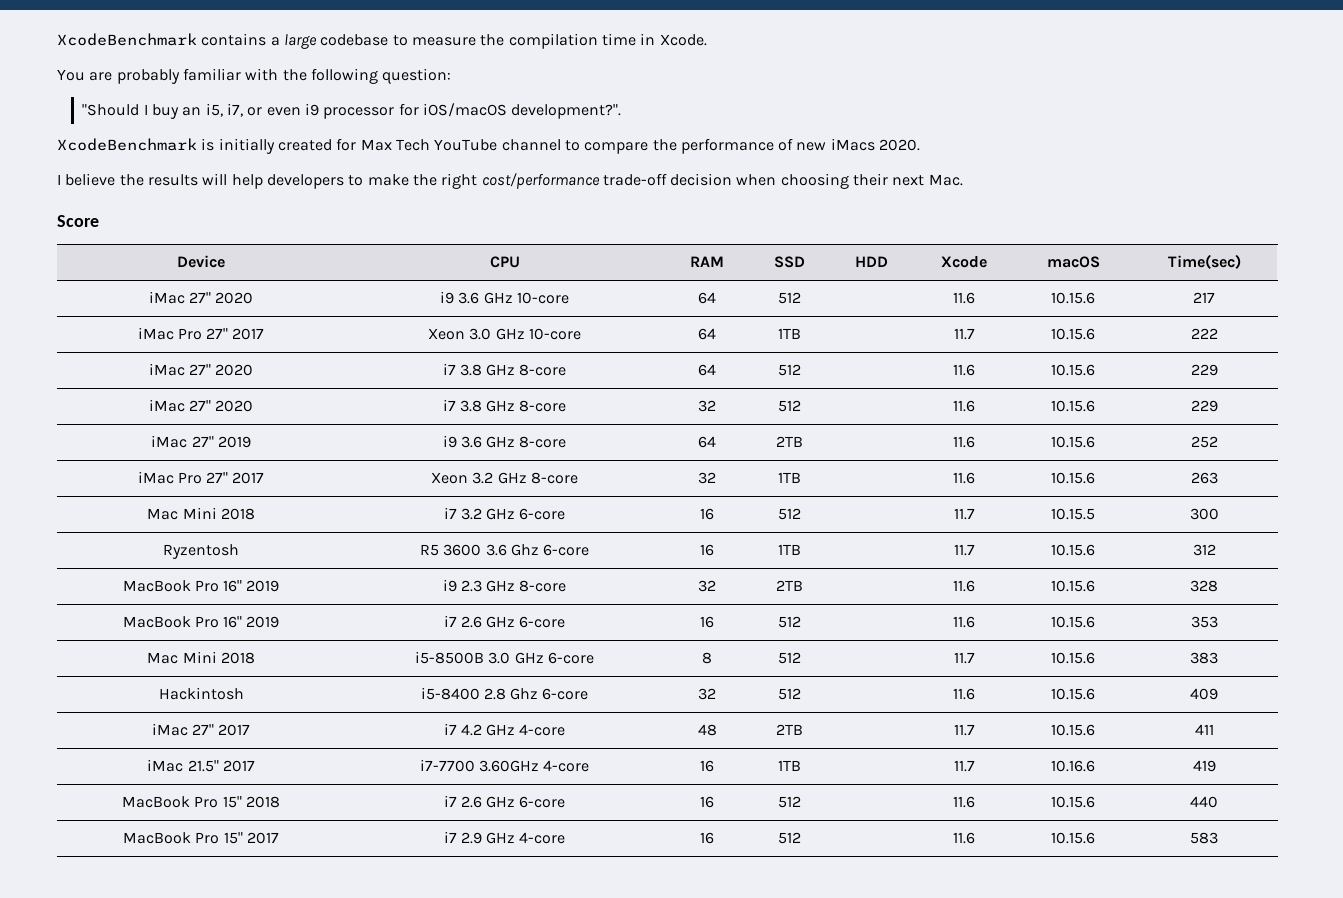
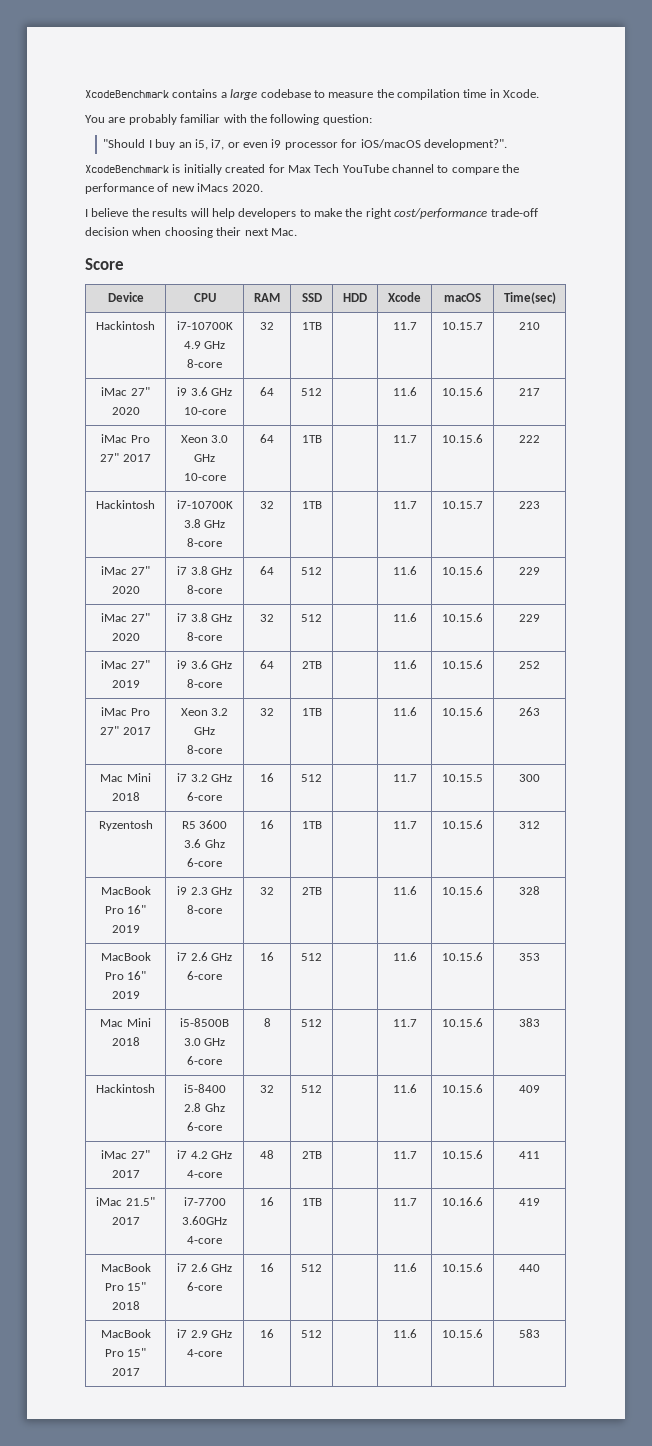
(1241, 261) none -> [96,321,155,330] [176,321,233,330] [183,341,226,349] [187,359,222,368] [260,322,274,330] [301,322,322,330] [392,322,417,330] [442,322,483,330] [519,322,540,330] // Hackintosh | i7-10700K 4.9 GHz 8-core | 32 | 1TB | | 11.7 | 10.15.7 | 210
(1218, 333) none -> [96,500,155,509] [176,500,233,509] [183,519,226,528] [187,538,222,547] [260,501,274,509] [301,501,322,509] [392,501,417,509] [442,501,483,509] [519,501,540,509] // Hackintosh | i7-10700K 3.8 GHz 8-core | 32 | 1TB | | 11.7 | 10.15.7 | 223

